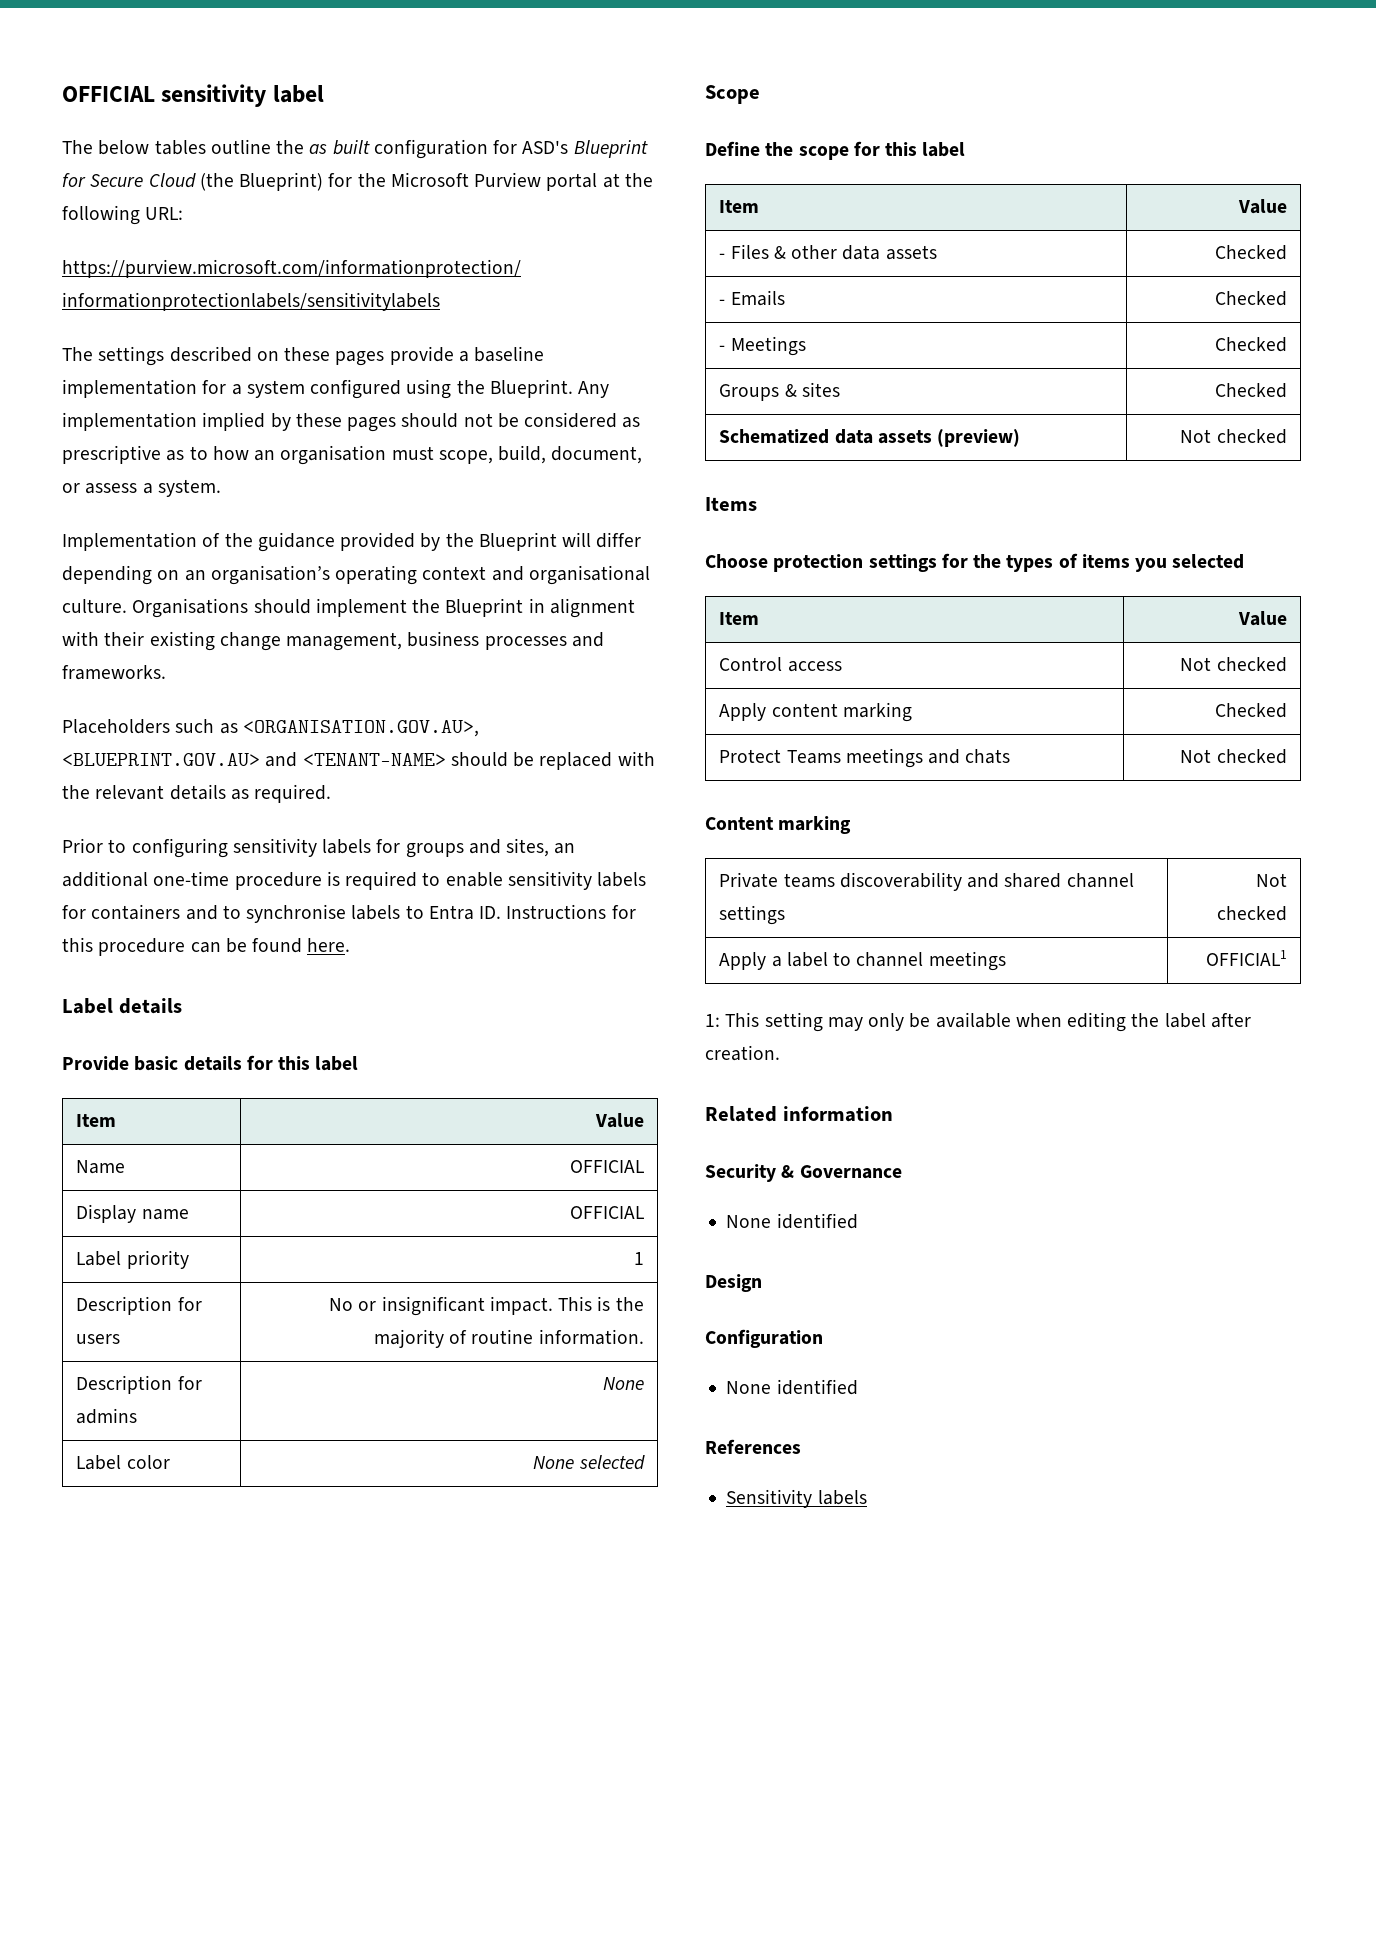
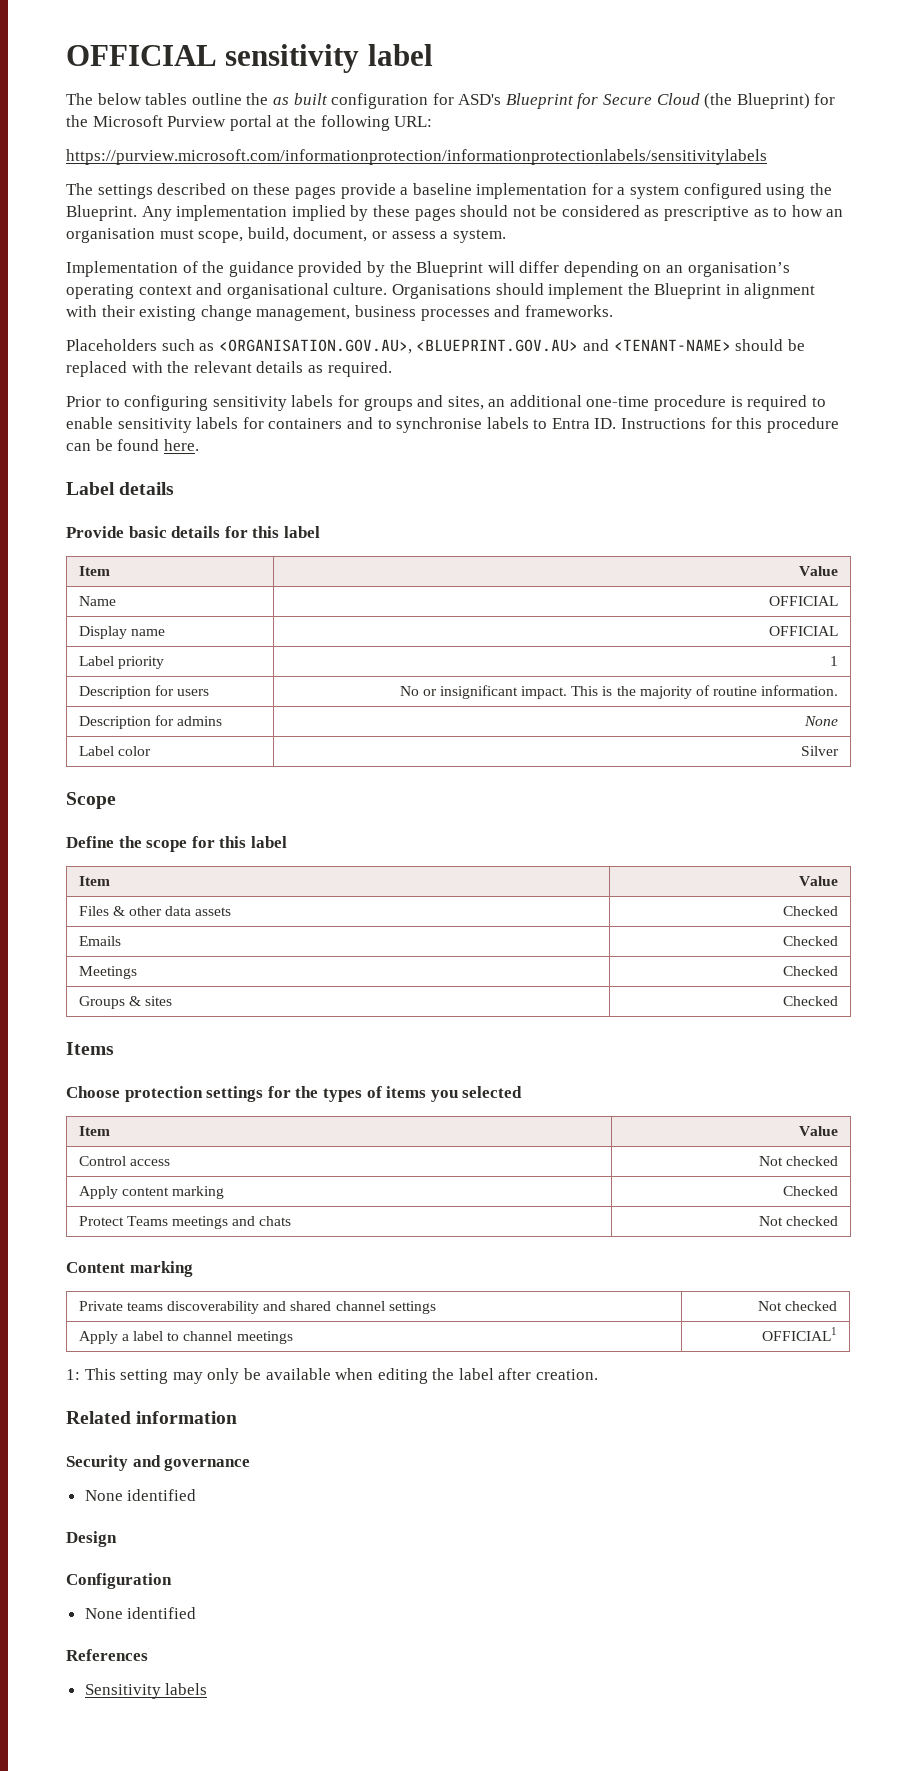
[533,1455,645,1470] None selected -> [801,746,840,756] Silver
[719,253,726,259] - -> (839, 881) none
[719,299,726,305] - -> (839, 911) none
[719,345,726,351] - -> (839, 941) none
[719,429,1021,447] [1180,429,1287,444] // Schematized data assets (preview) | Not checked -> (839, 1001) none
[781,1165,902,1179] & Governance -> [132,1455,251,1471] and governance

